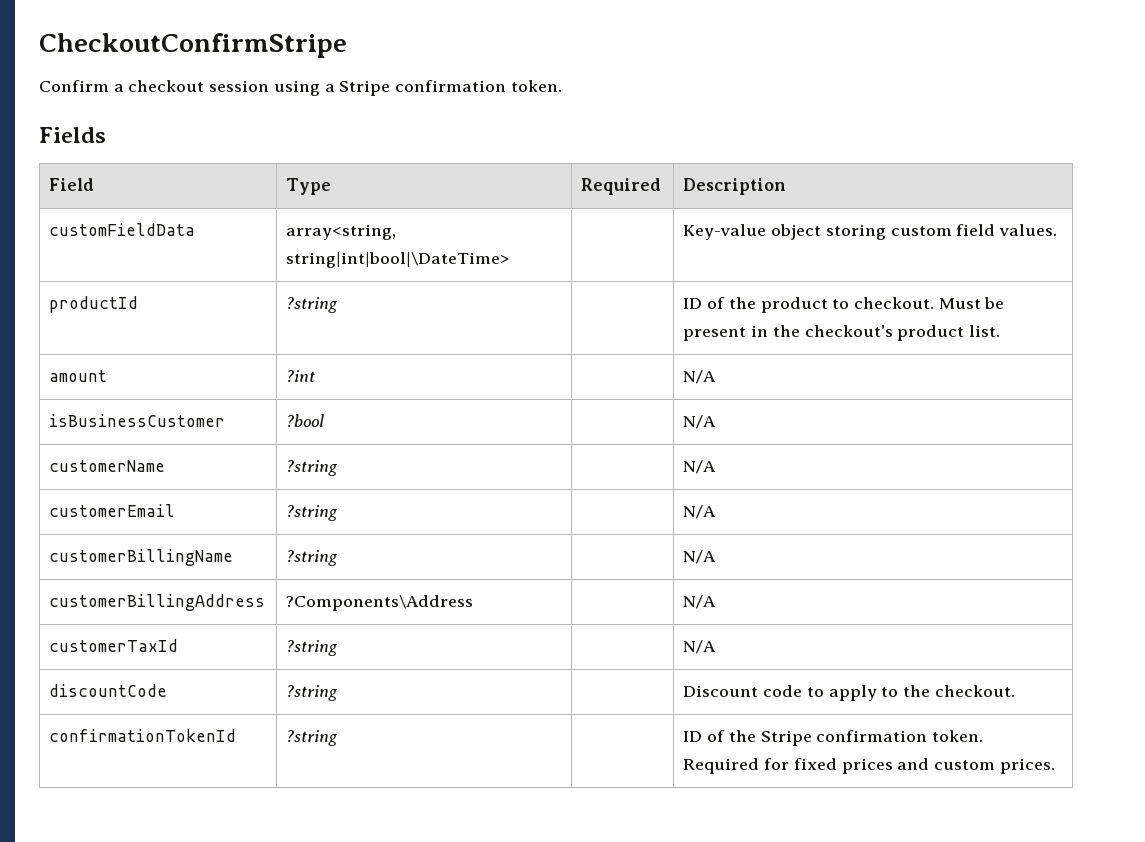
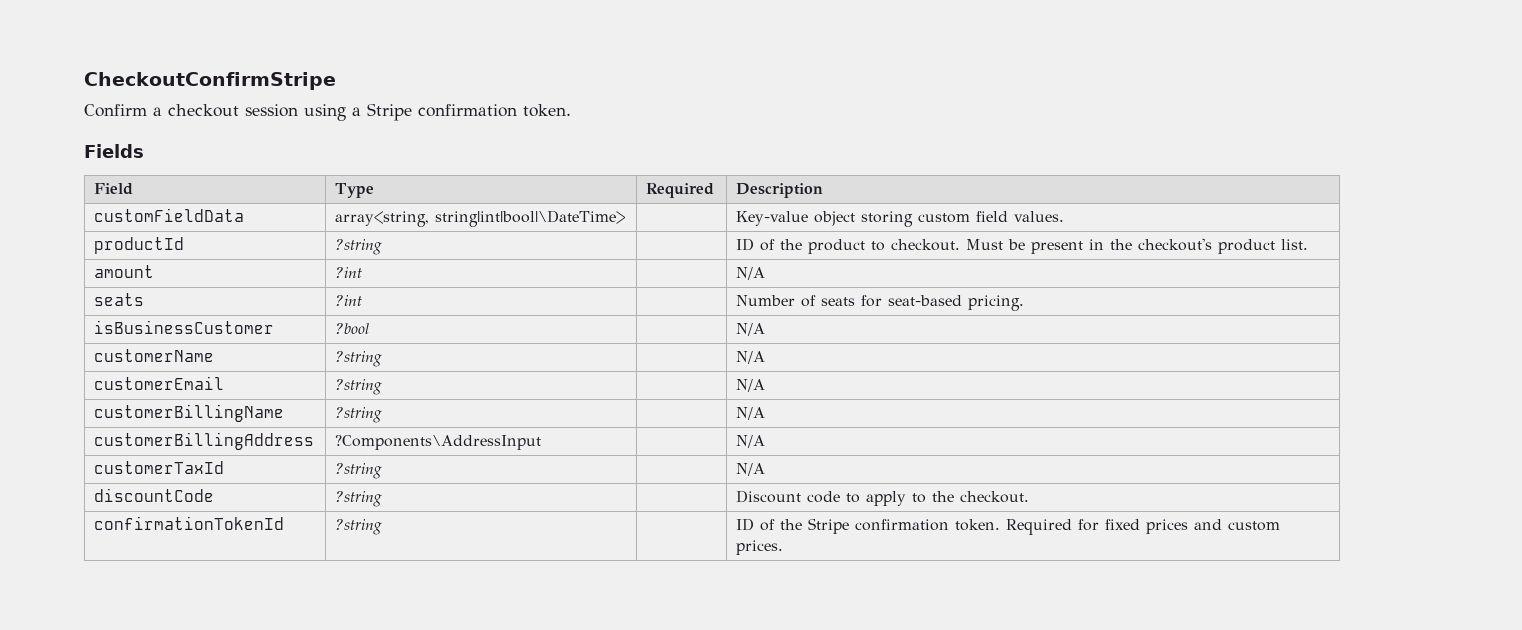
(717, 377) none -> [94,293,145,306] [335,295,363,306] [736,295,1025,311] // seats | ?int | | Number of seats for seat-based pricing.
[286,595,474,611] ?Components\Address -> [335,435,542,450] ?Components\AddressInput

